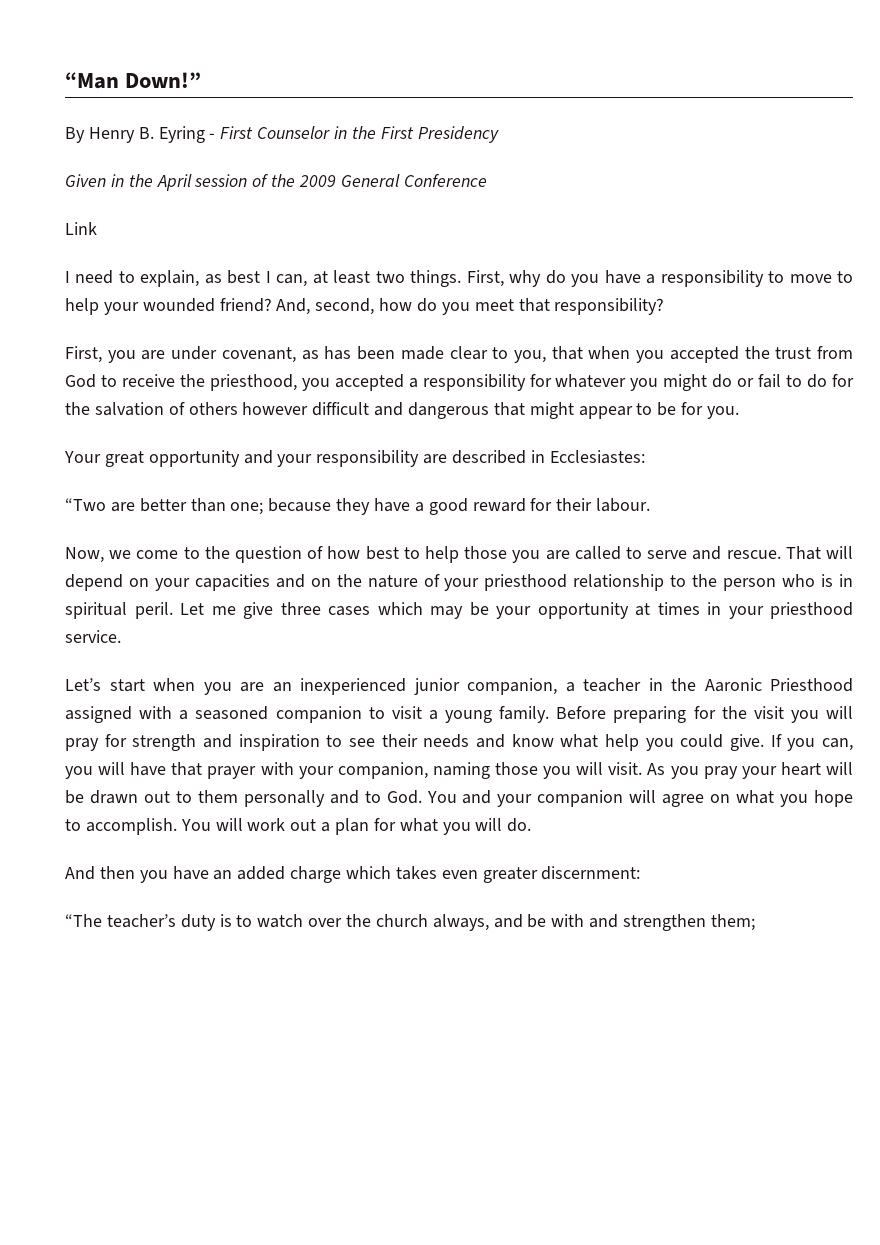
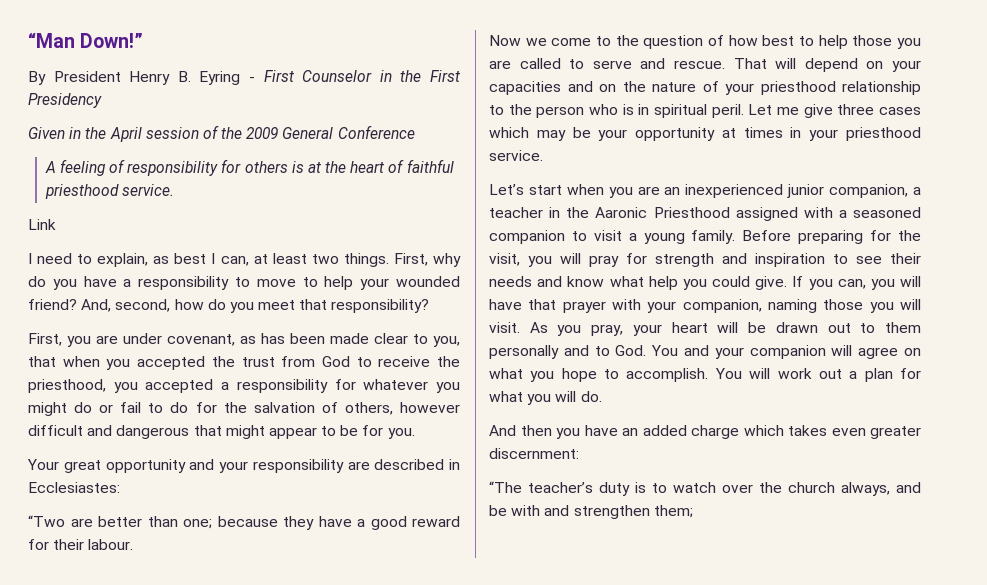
(85, 135) none -> [53,71,121,82] President
(487, 180) none -> [44,159,454,176] [44,184,174,199] // A feeling of responsibility for others is at the heart of faithful priesthood service.
[188,402,238,415] others -> [344,402,393,415] others,
[65,547,104,563] Now, -> [489,35,521,46] Now
[753,706,784,719] visit -> [489,253,520,266] visit,
[703,766,738,779] pray -> [591,324,624,336] pray,

